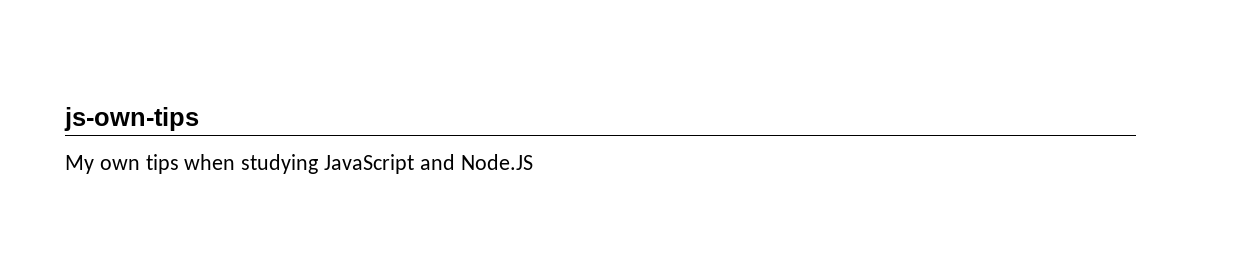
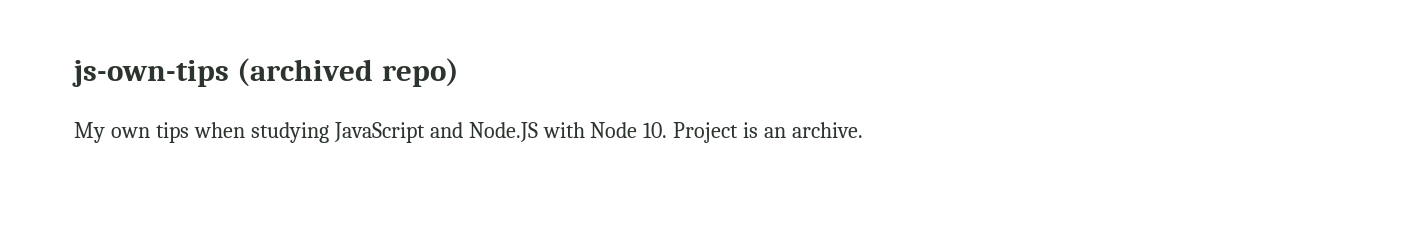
(199, 119) none -> [237,58,459,87] (archived repo)
(533, 162) none -> [542,122,864,143] with Node 10. Project is an archive.

